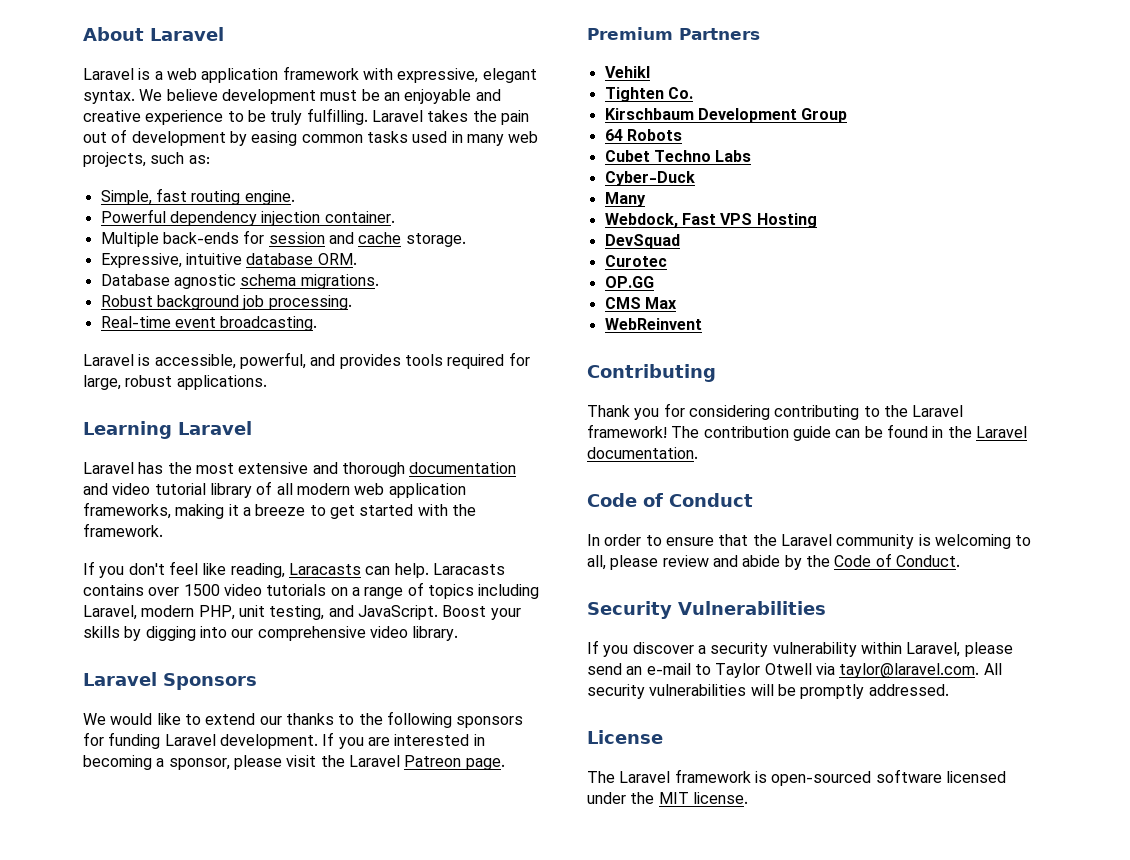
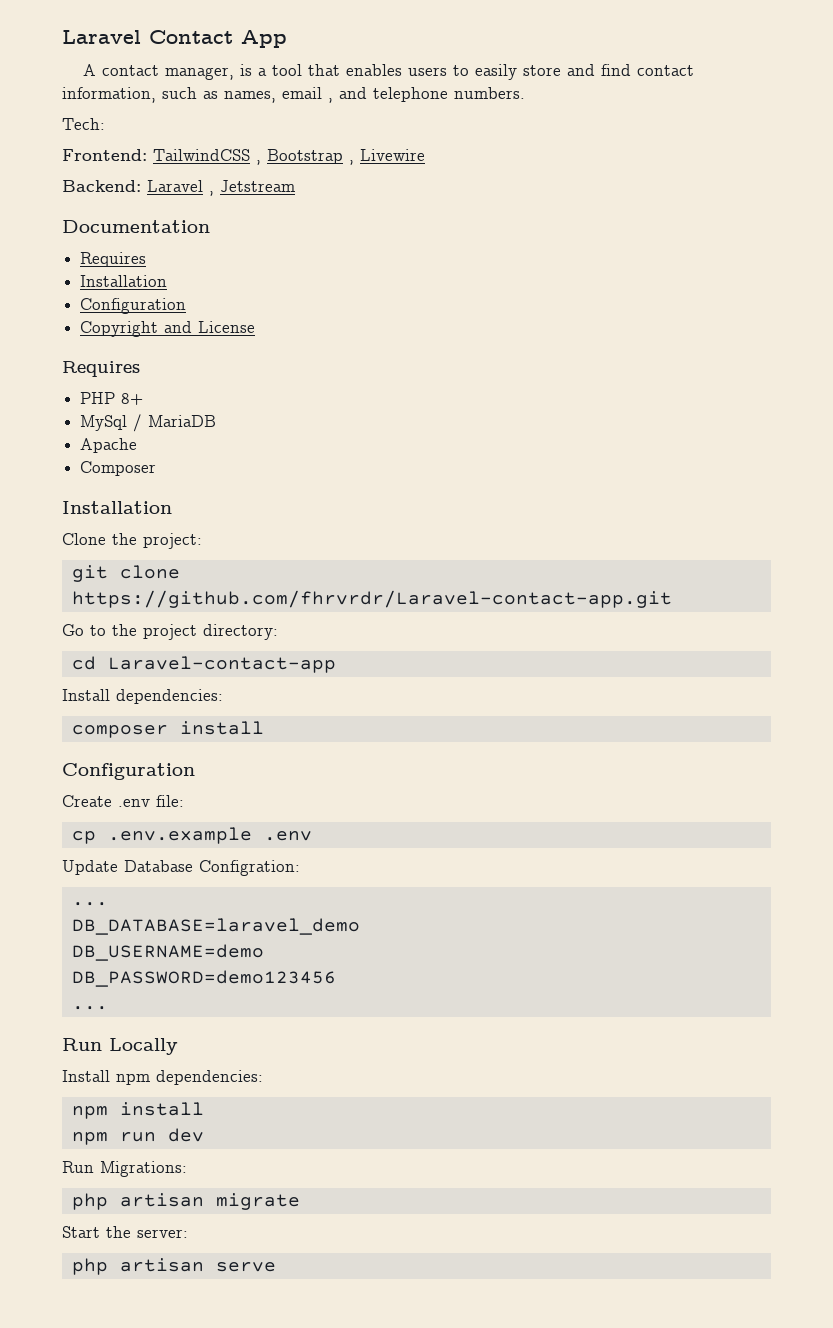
[83,27,224,41] [83,66,537,83] [83,89,501,104] [83,108,529,125] [83,129,539,146] [83,152,210,167] [100,188,295,205] [100,209,395,226] [100,230,466,247] [100,253,357,268] [100,274,379,289] [100,295,352,310] [100,316,318,331] [83,352,530,369] [83,375,267,390] [83,421,252,439] [83,462,517,477] [83,481,466,498] [83,502,476,519] [83,523,163,537] [83,561,505,578] [83,582,540,599] [83,605,521,620] [83,626,459,641] [83,672,257,690] [83,711,524,728] [83,732,485,749] [83,755,505,770] [587,27,760,40] [604,66,650,78] [604,87,693,102] [604,108,848,123] [604,129,682,141] [604,150,752,162] [604,171,695,186] [604,192,646,207] [604,213,817,228] [604,234,680,249] [604,255,667,267] [604,276,654,288] [604,297,677,309] [604,318,702,330] [587,364,716,382] [587,403,964,420] [587,424,1027,441] [587,447,698,459] [587,493,753,507] [587,534,1032,549] [587,553,960,570] [587,601,826,619] [587,640,1013,657] [587,663,1002,678] [587,684,949,699] [587,730,663,744] [587,769,1006,786] [587,792,748,804] About Laravel // Laravel is a web application framework with expressive, elegant syntax. We believe development must be an enjoyable and creative experience to be truly fulfilling. Laravel takes the pain out of development by easing common tasks used in many web projects, such as: // Simple, fast routing engine. // Powerful dependency injection container. // Multiple back-ends for session and cache storage. // Expressive, intuitive database ORM. // Database agnostic schema migrations. // Robust background job processing. // Real-time event broadcasting. // Laravel is accessible, powerful, and provides tools required for large, robust applications. // Learning Laravel // Laravel has the most extensive and thorough documentation and video tutorial library of all modern web application frameworks, making it a breeze to get started with the framework. // If you don't feel like reading, Laracasts can help. Laracasts contains over 1500 video tutorials on a range of topics including Laravel, modern PHP, unit testing, and JavaScript. Boost your skills by digging into our comprehensive video library. // Laravel Sponsors // We would like to extend our thanks to the following sponsors for funding Laravel development. If you are interested in becoming a sponsor, please visit the Laravel Patreon page. // Premium Partners // Vehikl // Tighten Co. // Kirschbaum Development Group // 64 Robots // Cubet Techno Labs // Cyber-Duck // Many // Webdock, Fast VPS Hosting // DevSquad // Curotec // OP.GG // CMS Max // WebReinvent // Contributing // Thank you for considering contributing to the Laravel framework! The contribution guide can be found in the Laravel documentation. // Code of Conduct // In order to ensure that the Laravel community is welcoming to all, please review and abide by the Code of Conduct. // Security Vulnerabilities // If you discover a security vulnerability within Laravel, please send an e-mail to Taylor Otwell via taylor@laravel.com. All security vulnerabilities will be promptly addressed. // License // The Laravel framework is open-sourced software licensed under the MIT license. -> [62,30,287,48] [83,64,695,80] [62,87,525,103] [62,118,105,130] [62,149,425,165] [62,180,295,196] [62,220,210,233] [80,252,147,267] [80,275,168,287] [80,298,187,314] [80,321,256,337] [62,361,140,377] [80,392,144,405] [80,414,217,432] [80,438,138,453] [80,461,157,476] [62,501,172,514] [62,533,202,549] [71,565,180,582] [71,590,672,608] [62,624,278,640] [71,656,336,673] [62,689,223,704] [71,721,264,738] [62,763,195,780] [62,795,184,807] [71,827,312,844] [62,860,300,876] [71,902,108,906] [71,918,360,935] [71,944,264,961] [71,970,336,987] [71,1006,108,1010] [62,1038,178,1055] [62,1070,263,1085] [71,1102,204,1119] [71,1128,204,1145] [62,1161,187,1177] [71,1193,300,1210] [62,1226,188,1238] [71,1258,276,1275] Laravel Contact App // A contact manager, is a tool that enables users to easily store and find contact information, such as names, email , and telephone numbers. // Tech: // Frontend: TailwindCSS , Bootstrap , Livewire // Backend: Laravel , Jetstream // Documentation // Requires // Installation // Configuration // Copyright and License // Requires // PHP 8+ // MySql / MariaDB // Apache // Composer // Installation // Clone the project: // git clone https://github.com/fhrvrdr/Laravel-contact-app.git // Go to the project directory: // cd Laravel-contact-app // Install dependencies: // composer install // Configuration // Create .env file: // cp .env.example .env // Update Database Configration: // ... // DB_DATABASE=laravel_demo // DB_USERNAME=demo // DB_PASSWORD=demo123456 // ... // Run Locally // Install npm dependencies: // npm install // npm run dev // Run Migrations: // php artisan migrate // Start the server: // php artisan serve

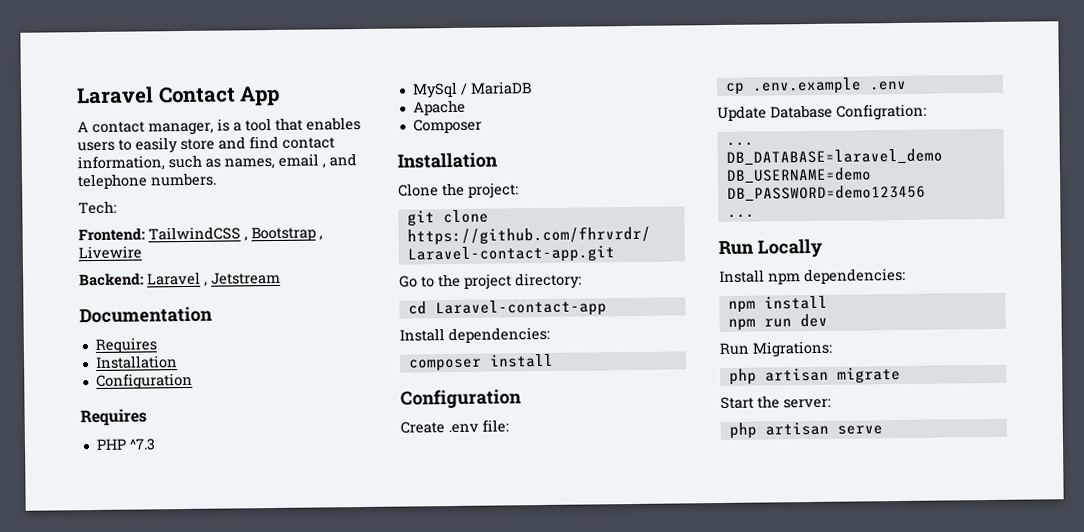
[80,321,256,337] // Copyright and License -> (193, 381) none
[121,393,144,405] 8+ -> [128,438,156,451] ^7.3

